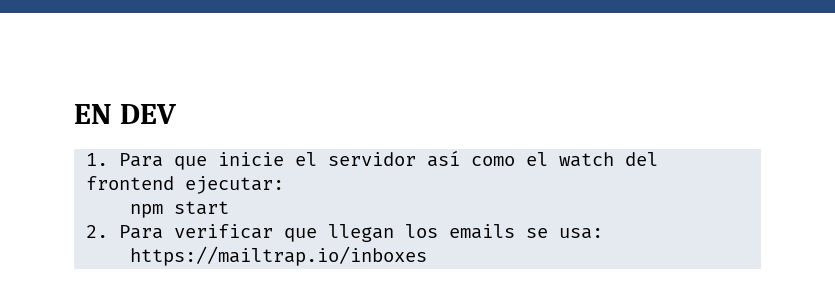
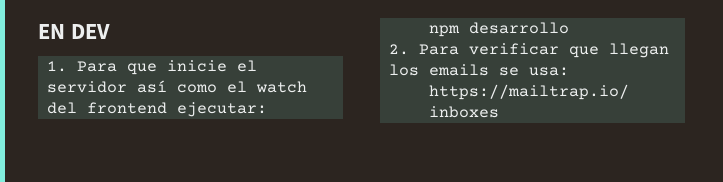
[174,201,229,215] start -> [468,22,569,34] desarrollo

